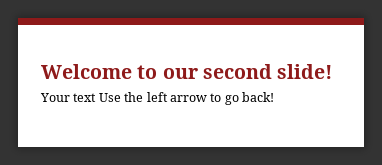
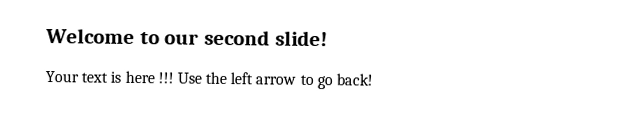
(97, 97) none -> [110,70,174,84] is here !!!

